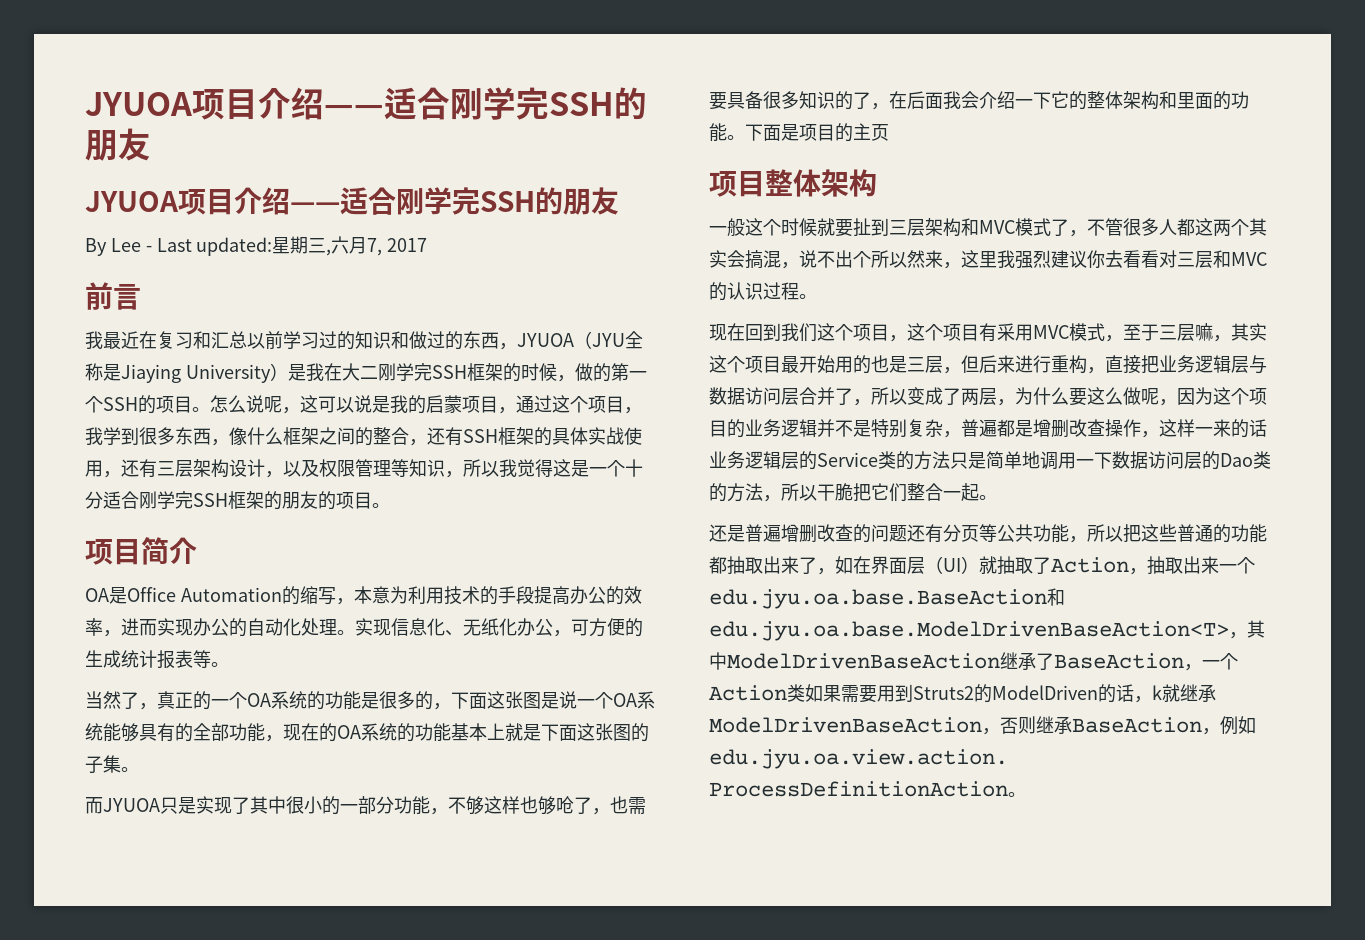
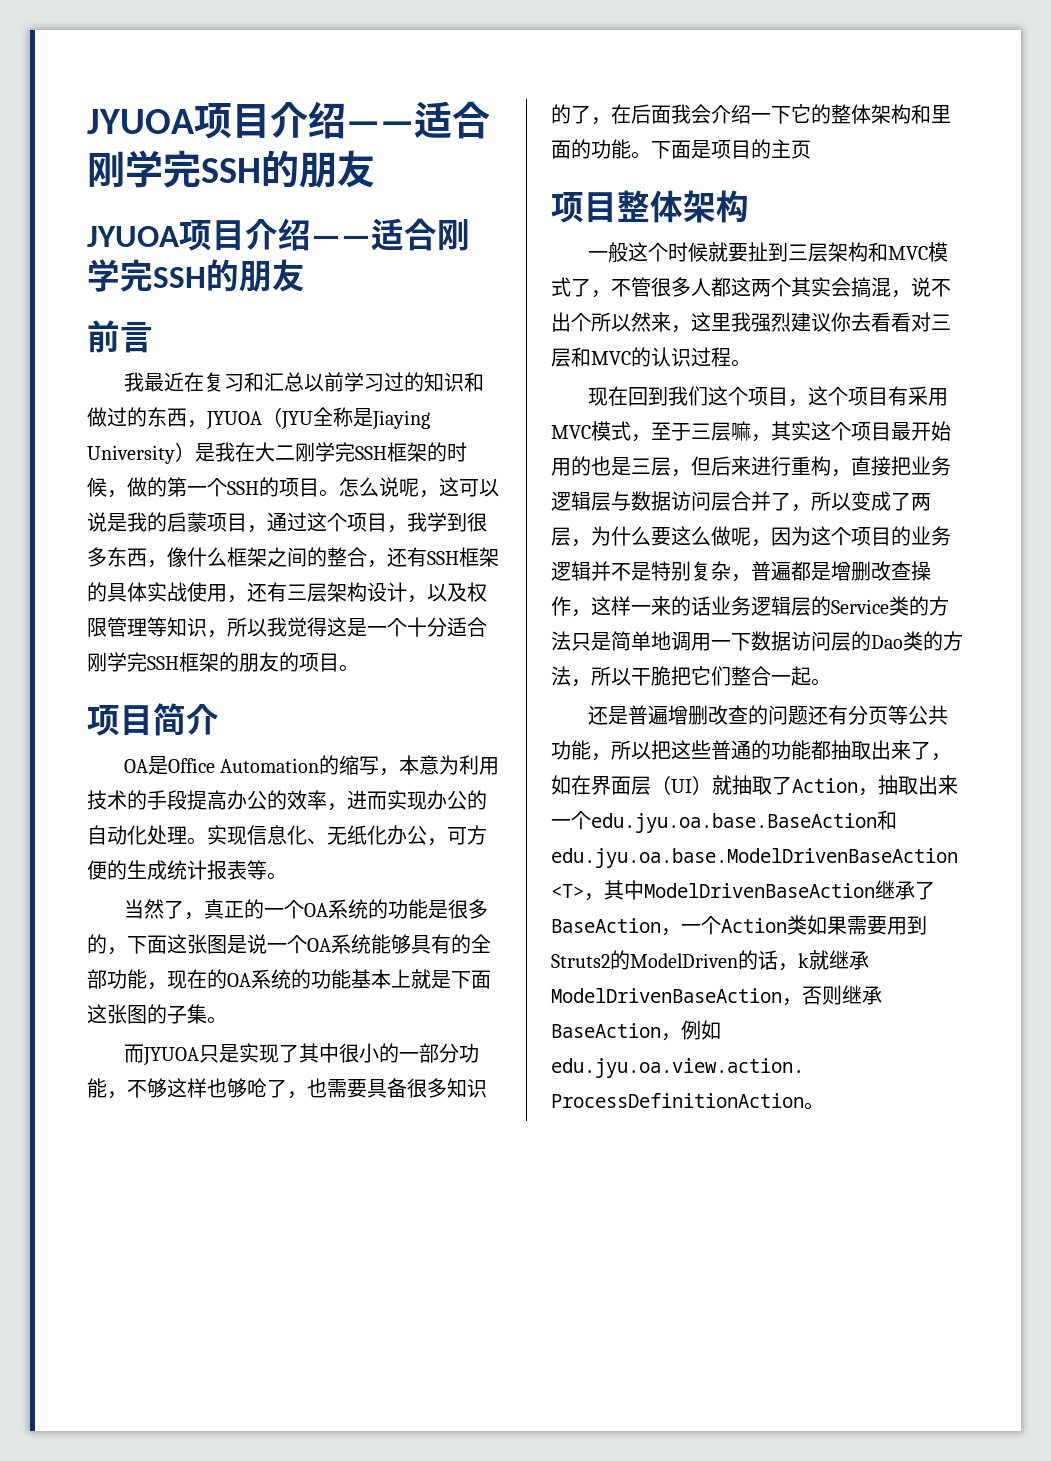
[85,236,428,256] // By Lee - Last updated:星期三,六月7, 2017 -> (305, 275) none

